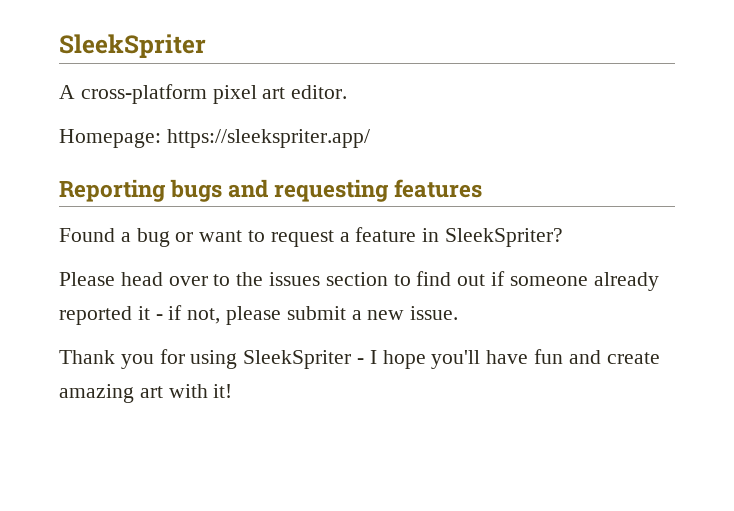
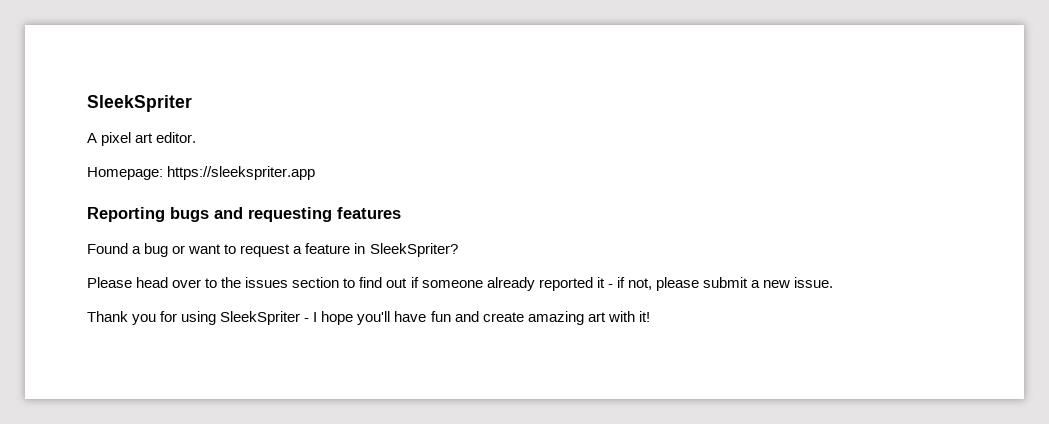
[80,84,207,104] cross-platform -> (97, 138) none
[166,129,370,148] https://sleekspriter.app/ -> [167,166,316,180] https://sleekspriter.app

